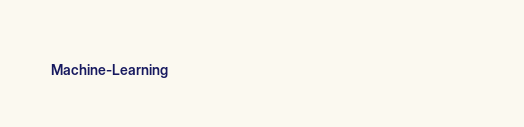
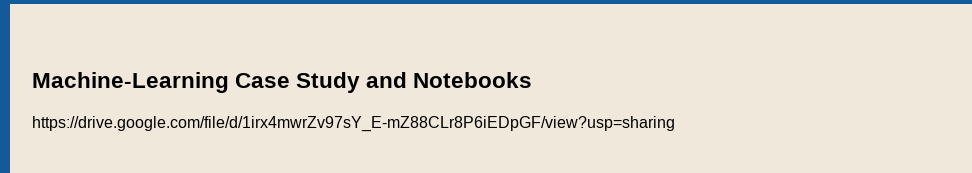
(168, 71) none -> [235,72,533,93] [32,116,675,132] Case Study and Notebooks // https://drive.google.com/file/d/1irx4mwrZv97sY_E-mZ88CLr8P6iEDpGF/view?usp=sharing

